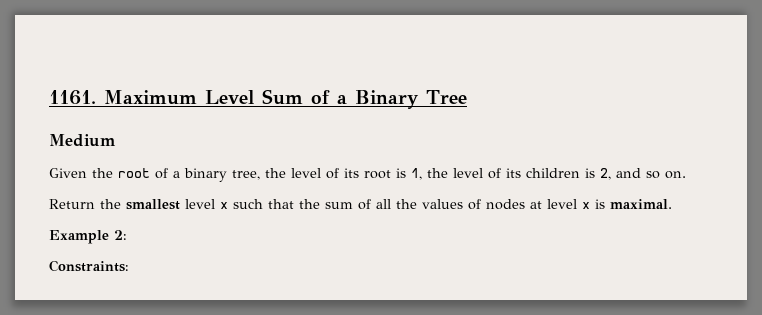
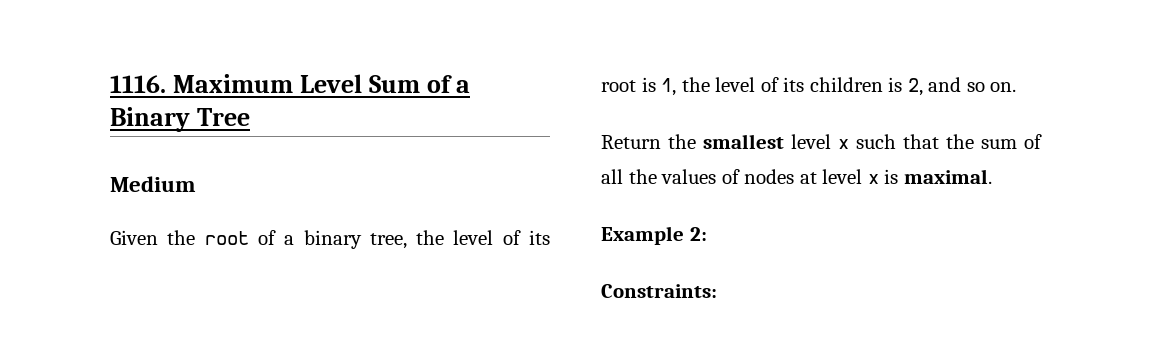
[49,90,96,105] 1161. -> [110,75,166,93] 1116.

